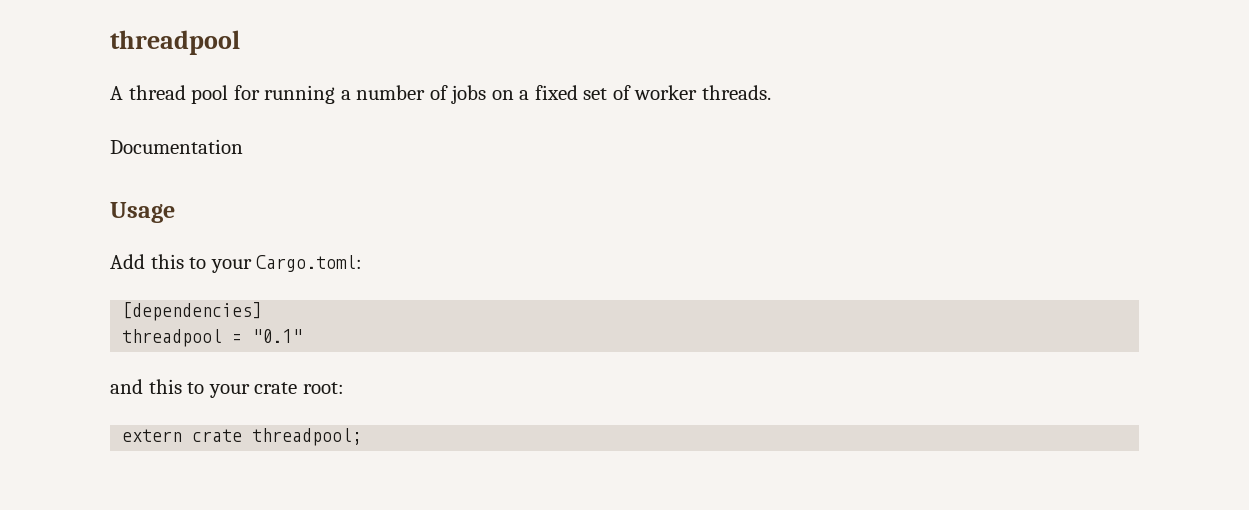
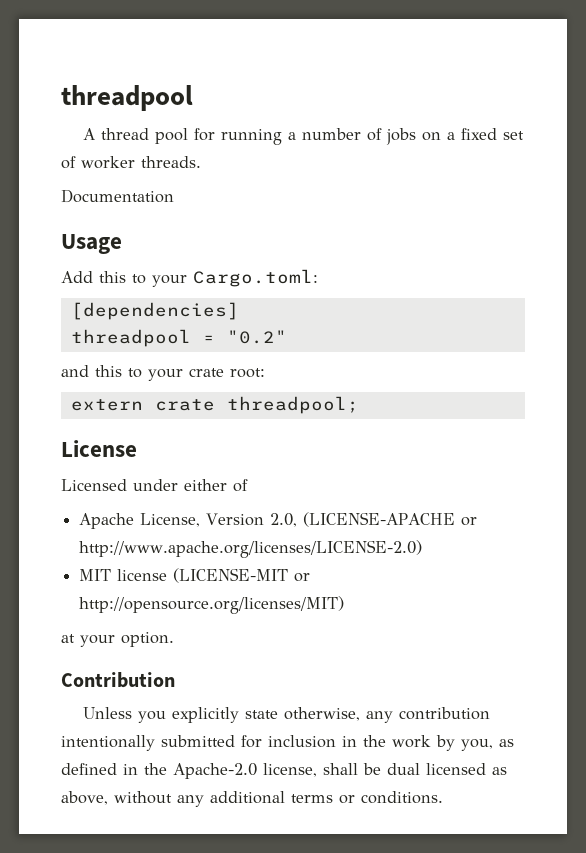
[252,329,303,343] "0.1" -> [226,330,287,344] "0.2"
(363, 437) none -> [61,440,137,457] [61,479,248,492] [79,512,478,529] [79,540,423,558] [79,568,311,583] [79,596,345,614] [61,632,174,647] [61,672,175,688] [82,707,490,723] [61,735,514,751] [61,763,507,779] [61,791,443,807] // License // Licensed under either of // Apache License, Version 2.0, (LICENSE-APACHE or http://www.apache.org/licenses/LICENSE-2.0) // MIT license (LICENSE-MIT or http://opensource.org/licenses/MIT) // at your option. // Contribution // Unless you explicitly state otherwise, any contribution intentionally submitted for inclusion in the work by you, as defined in the Apache-2.0 license, shall be dual licensed as above, without any additional terms or conditions.

